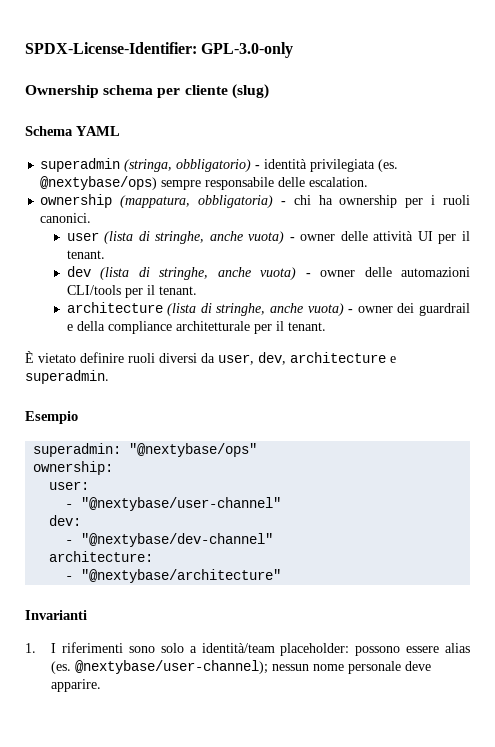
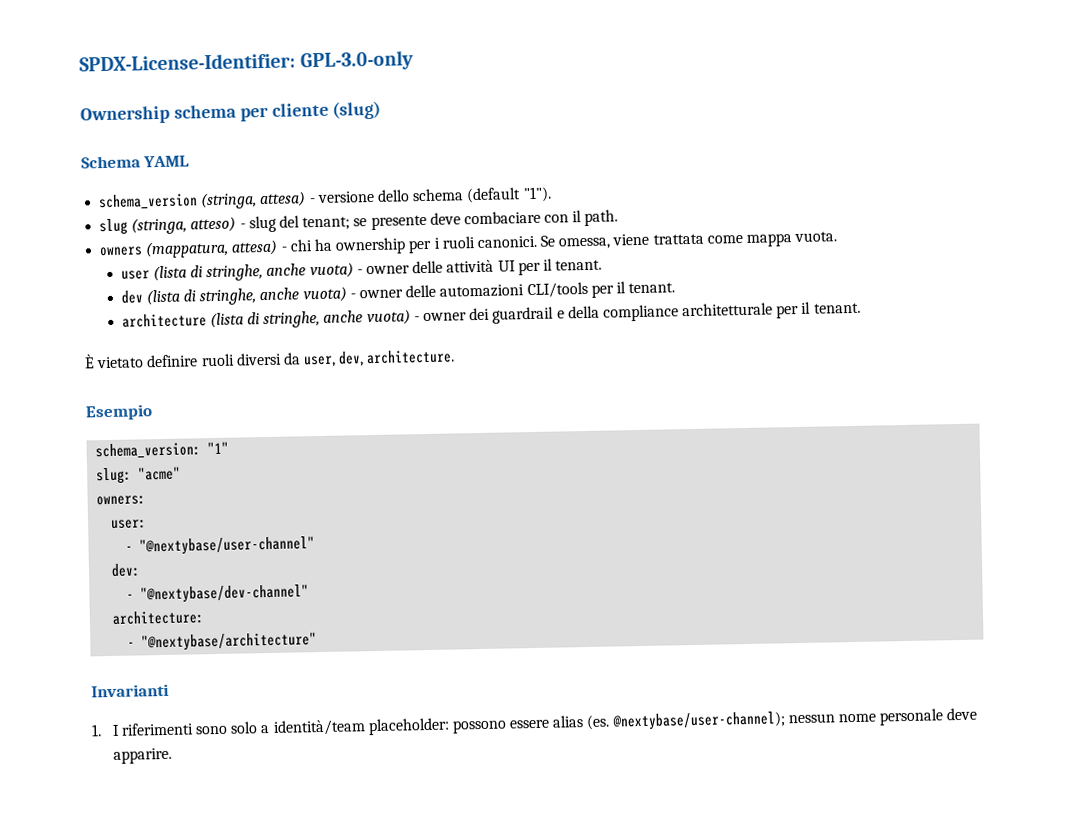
[40,158,399,172] [40,176,369,190] [40,194,274,208] superadmin (stringa, obbligatorio) - identità privilegiata (es. @nextybase/ops) sempre responsabile delle escalation. // ownership (mappatura, obbligatoria) -> [98,186,552,211] [99,209,619,236] [99,239,279,259] schema_version (stringa, attesa) - versione dello schema (default "1"). // slug (stringa, atteso) - slug del tenant; se presente deve combaciare con il path. // owners (mappatura, attesa)
(92, 218) none -> [540,231,838,250] Se omessa, viene trattata come mappa vuota.
[290,352,396,363] [25,370,109,384] [25,411,78,424] [33,443,258,457] [33,461,114,475] architecture e superadmin. // Esempio // superadmin: "@nextybase/ops" // ownership: -> [366,349,456,365] [85,404,153,421] [95,441,230,460] [96,466,182,485] [96,495,147,506] architecture. // Esempio // schema_version: "1" // slug: "acme" // owners:

